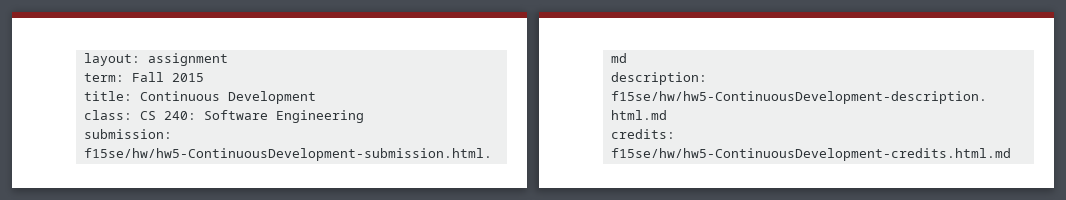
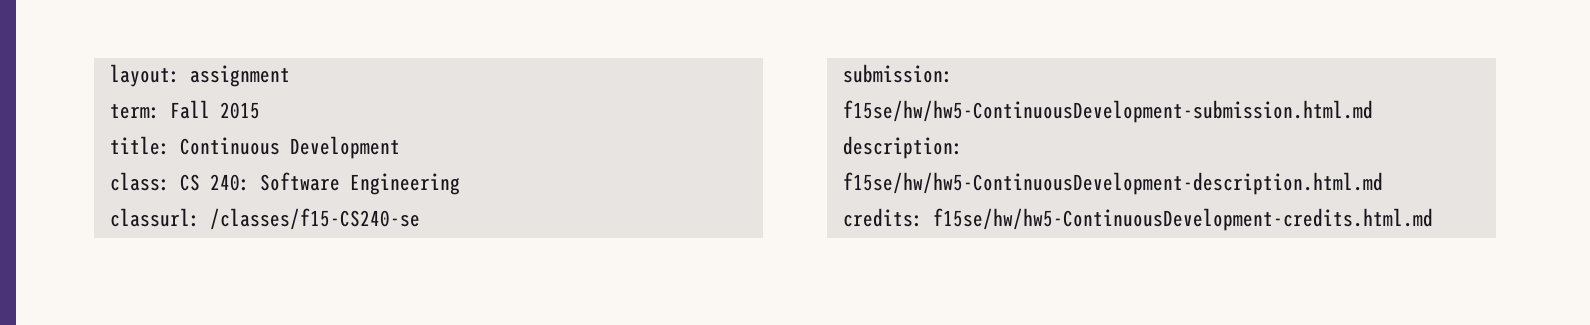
(364, 116) none -> [109,208,420,230] // classurl: /classes/f15-CS240-se

